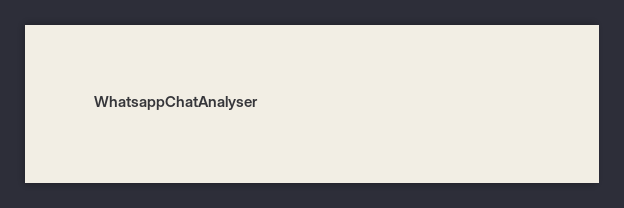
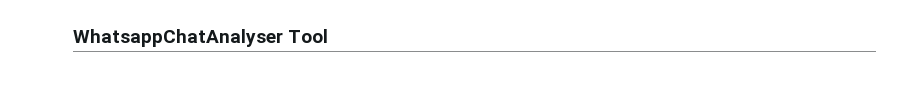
(258, 103) none -> [288,29,329,43] Tool

